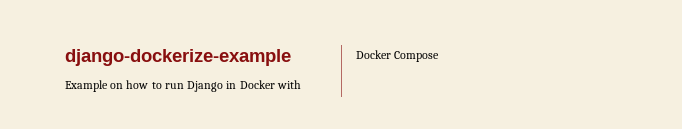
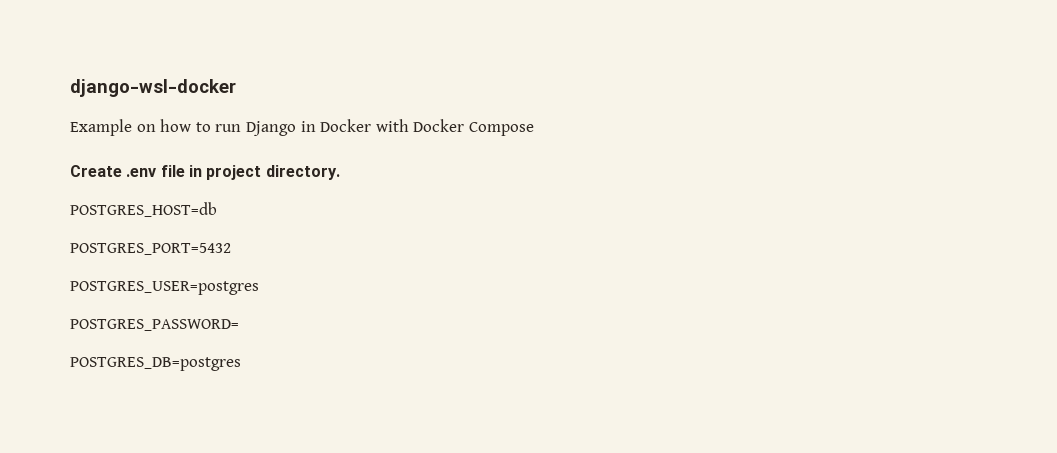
[65,49,291,66] django-dockerize-example -> [70,79,236,97] django-wsl-docker
(440, 56) none -> [70,165,340,180] [70,202,217,217] [70,243,231,255] [70,281,259,295] [70,319,239,331] [70,357,241,371] // Create .env file in project directory. // POSTGRES_HOST=db // POSTGRES_PORT=5432 // POSTGRES_USER=postgres // POSTGRES_PASSWORD= // POSTGRES_DB=postgres

